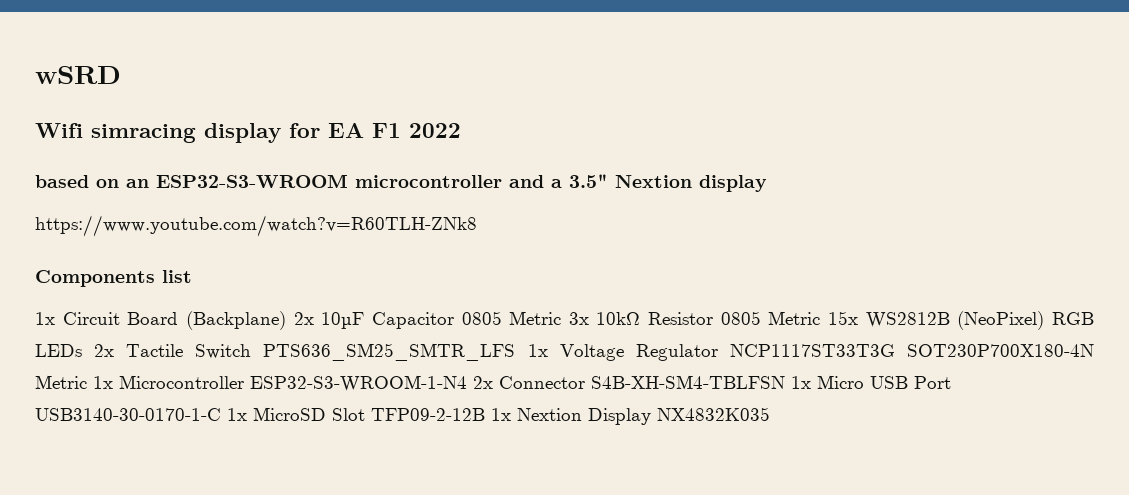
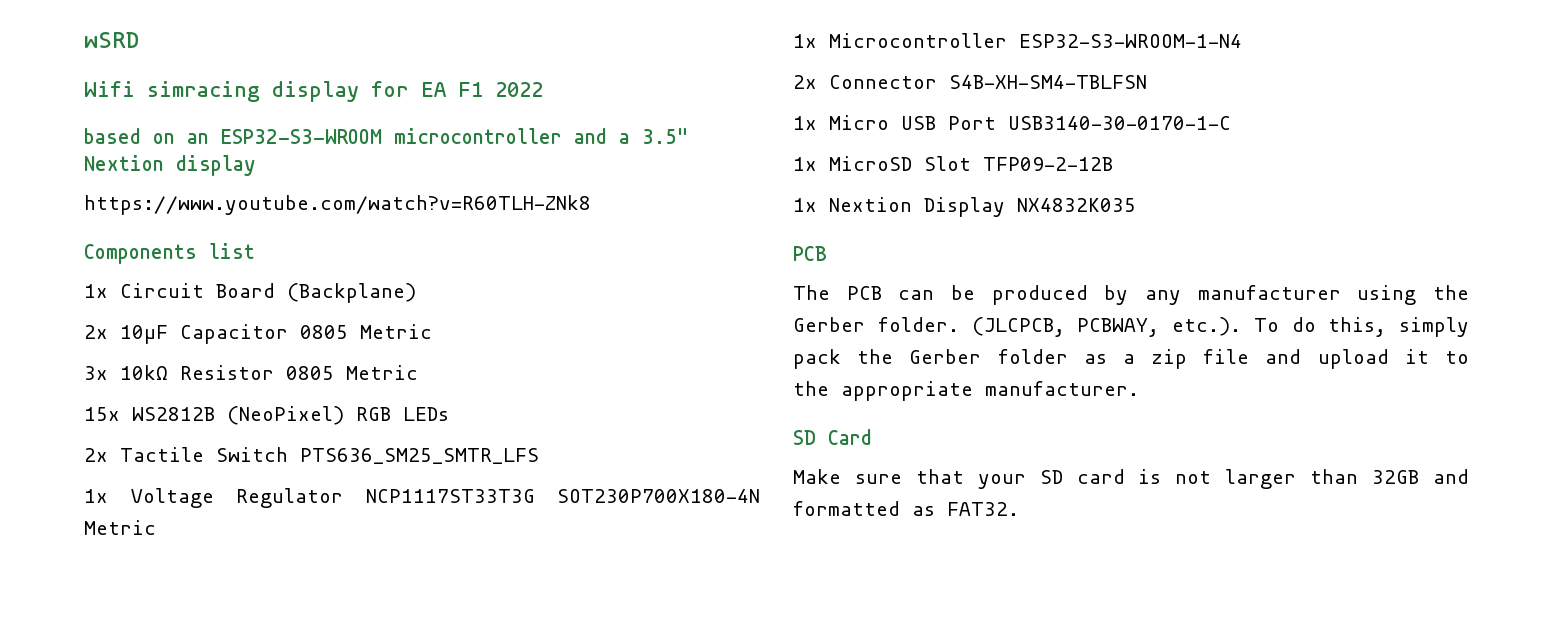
(286, 320) none -> (416, 293) //
(562, 318) none -> (432, 331) //
(821, 318) none -> (418, 372) //
(82, 350) none -> (449, 414) //
(516, 352) none -> (539, 456) //
(87, 382) none -> (156, 527) //
(467, 383) none -> (1242, 41) //
(785, 382) none -> (1147, 82) //
(221, 414) none -> (1231, 123) //
(485, 414) none -> (1113, 164) //
(770, 414) none -> [793,246,827,261] [793,285,1469,305] [793,317,1469,337] [793,349,1469,369] [793,381,1139,401] [793,429,872,445] [793,469,1469,489] [793,501,1019,516] // PCB // The PCB can be produced by any manufacturer using the Gerber folder. (JLCPCB, PCBWAY, etc.). To do this, simply pack the Gerber folder as a zip file and upload it to the appropriate manufacturer. // SD Card // Make sure that your SD card is not larger than 32GB and formatted as FAT32.

